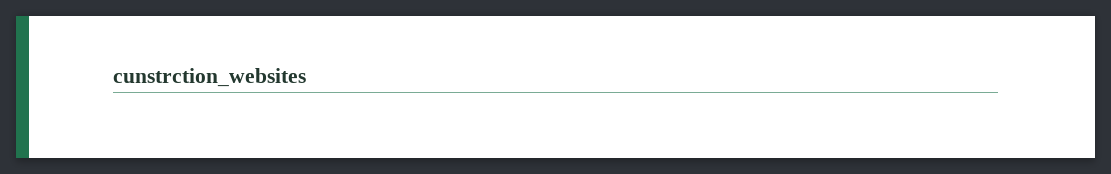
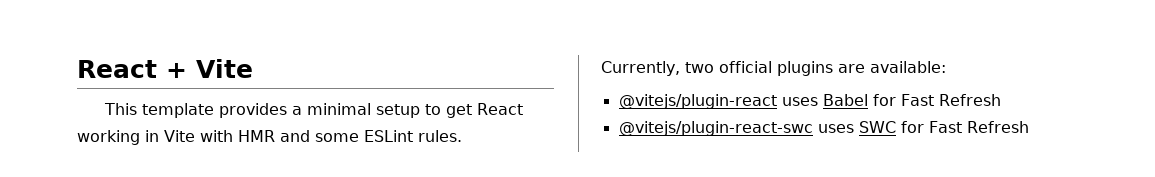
[113,68,306,87] cunstrction_websites -> [77,59,253,78] [104,103,524,118] [77,130,462,145] [601,61,946,76] [618,94,1001,109] [618,121,1029,136] React + Vite // This template provides a minimal setup to get React working in Vite with HMR and some ESLint rules. // Currently, two official plugins are available: // @vitejs/plugin-react uses Babel for Fast Refresh // @vitejs/plugin-react-swc uses SWC for Fast Refresh

